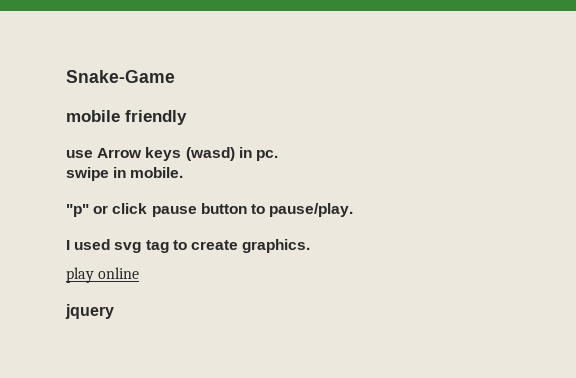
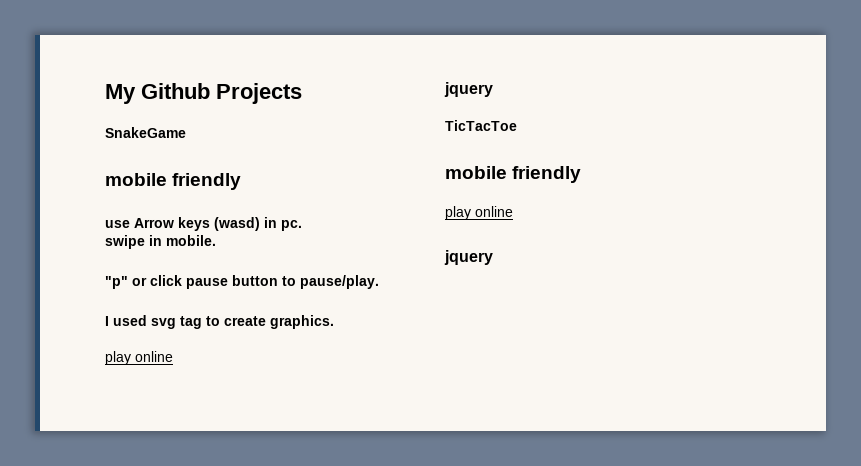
[66,70,175,83] Snake-Game -> [105,83,302,104] [105,127,186,138] My Github Projects // SnakeGame
(114, 311) none -> [445,120,517,131] [445,166,582,183] [445,206,513,220] [444,250,493,265] // TicTacToe // mobile friendly // play online // jquery

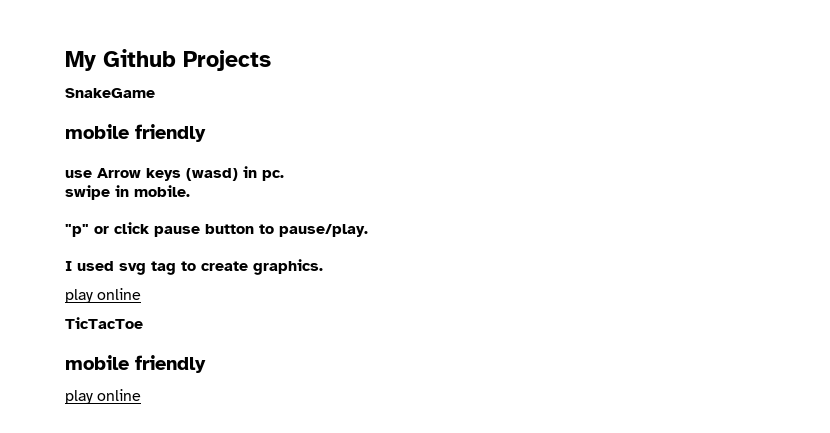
[444,82,493,97] // jquery -> (142, 294) none
[444,250,493,265] // jquery -> (142, 395) none

